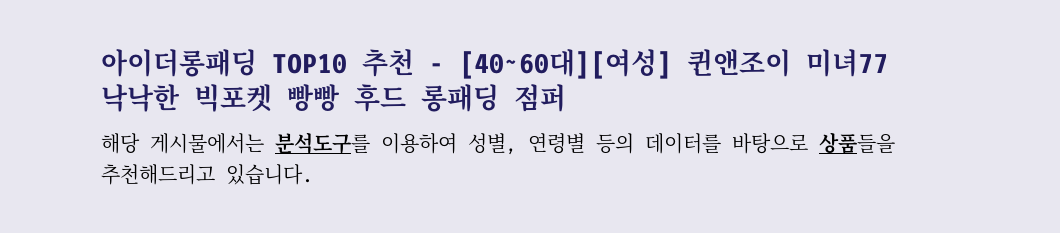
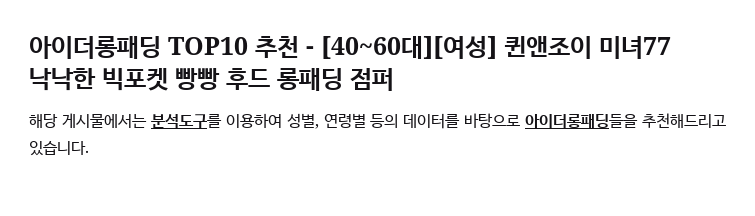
[819,132,895,154] 상품들을 -> [525,114,639,128] 아이더롱패딩들을

